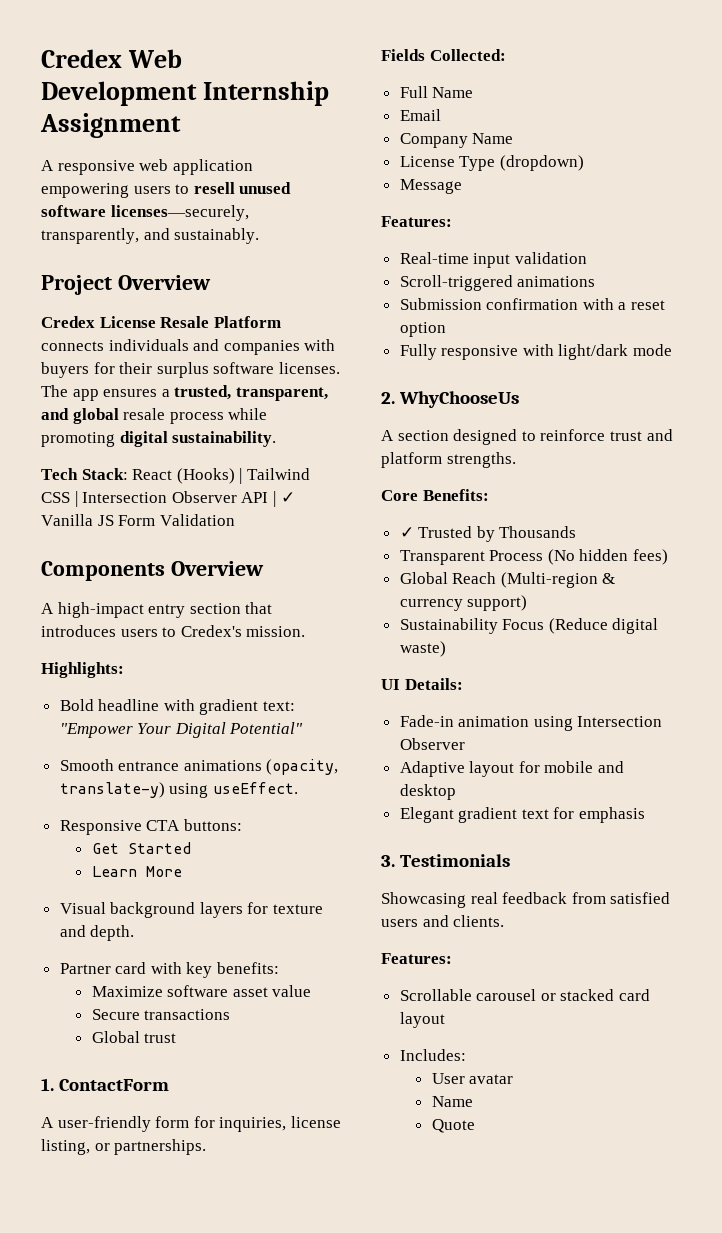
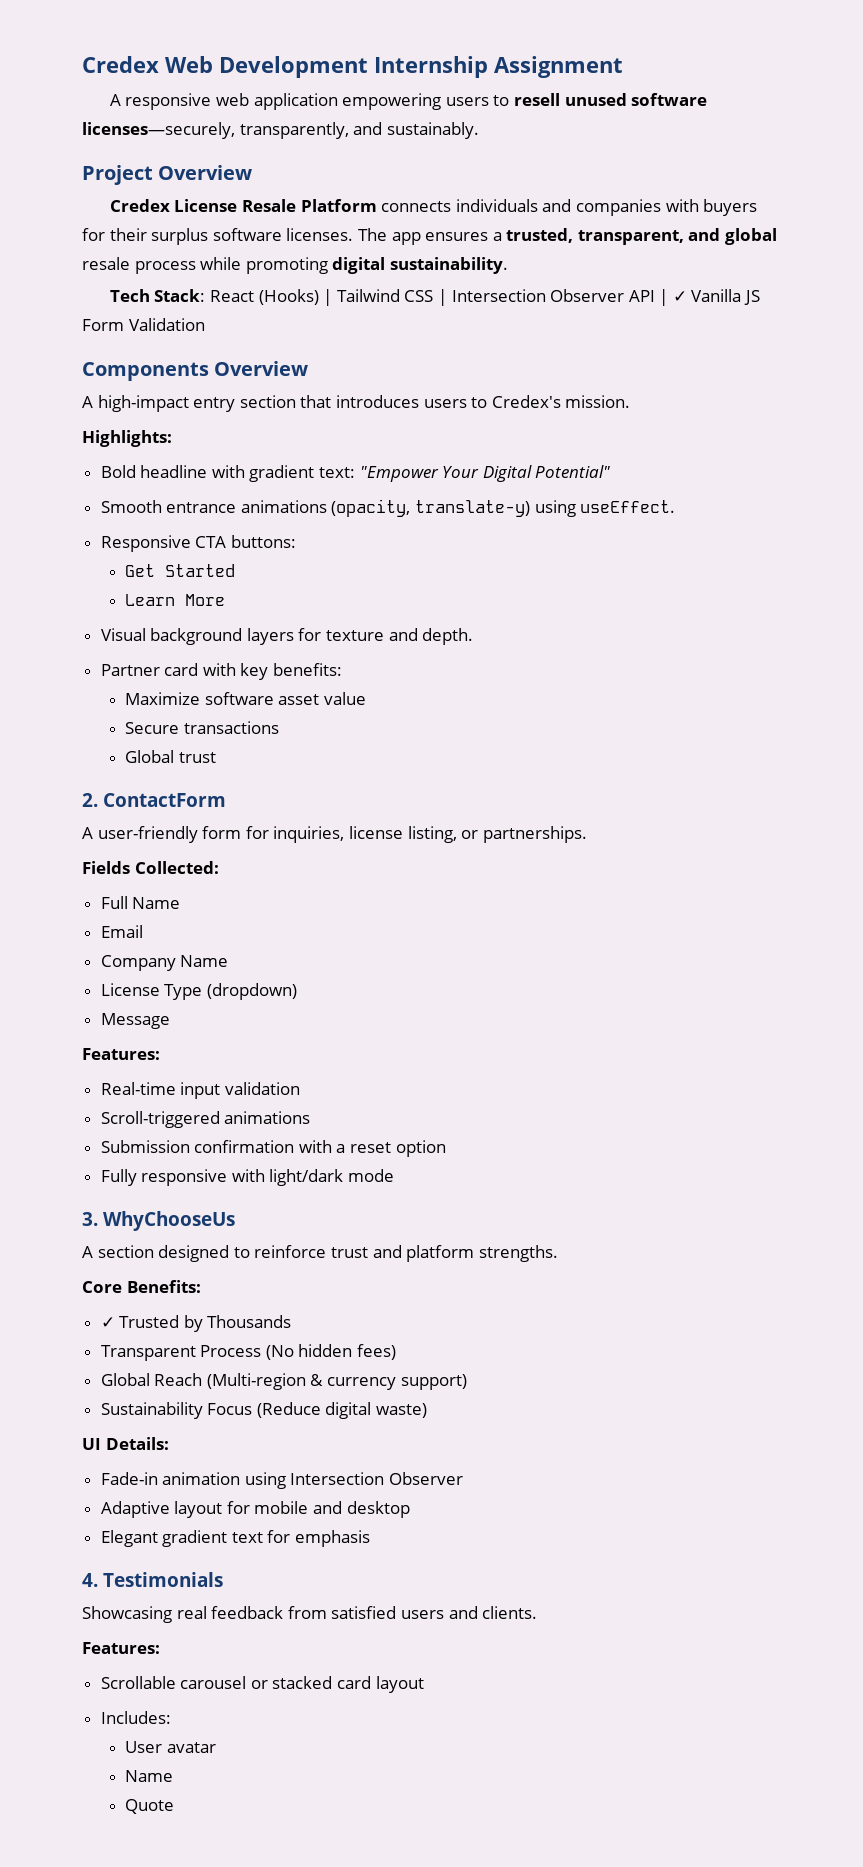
[41,1078,54,1091] 1. -> [82,793,98,807] 2.
[381,392,395,404] 2. -> [82,1212,98,1226] 3.
[381,855,395,867] 3. -> [82,1573,98,1587] 4.

